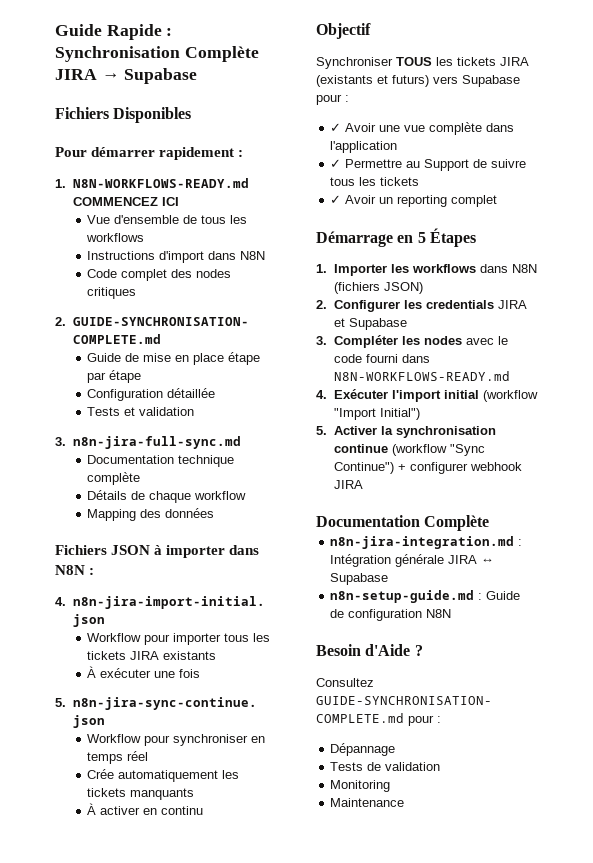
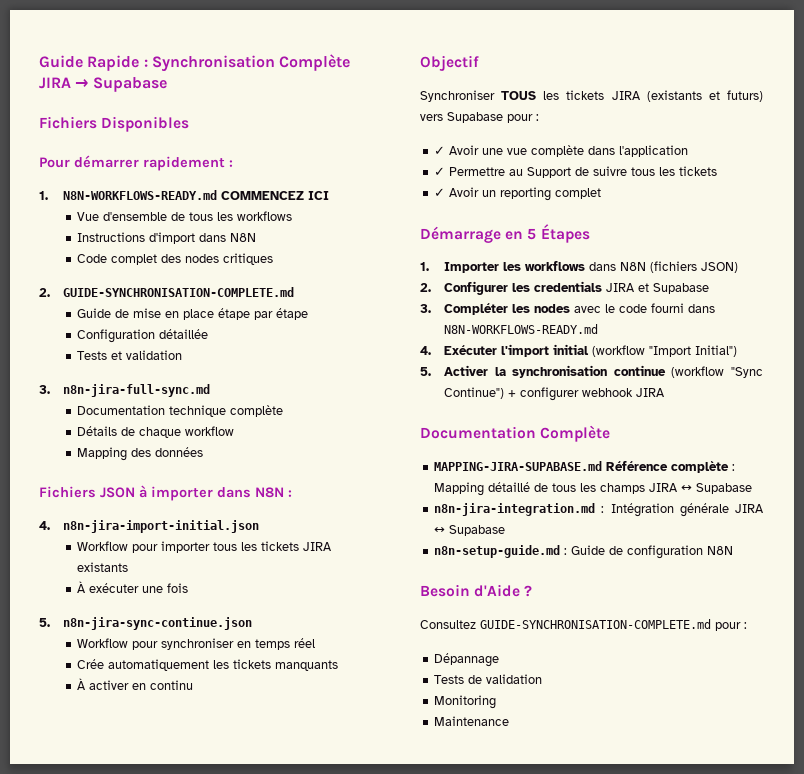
(490, 523) none -> [434,461,736,473] [434,482,753,496] // MAPPING-JIRA-SUPABASE.md Référence complète : Mapping détaillé de tous les champs JIRA ↔ Supabase

